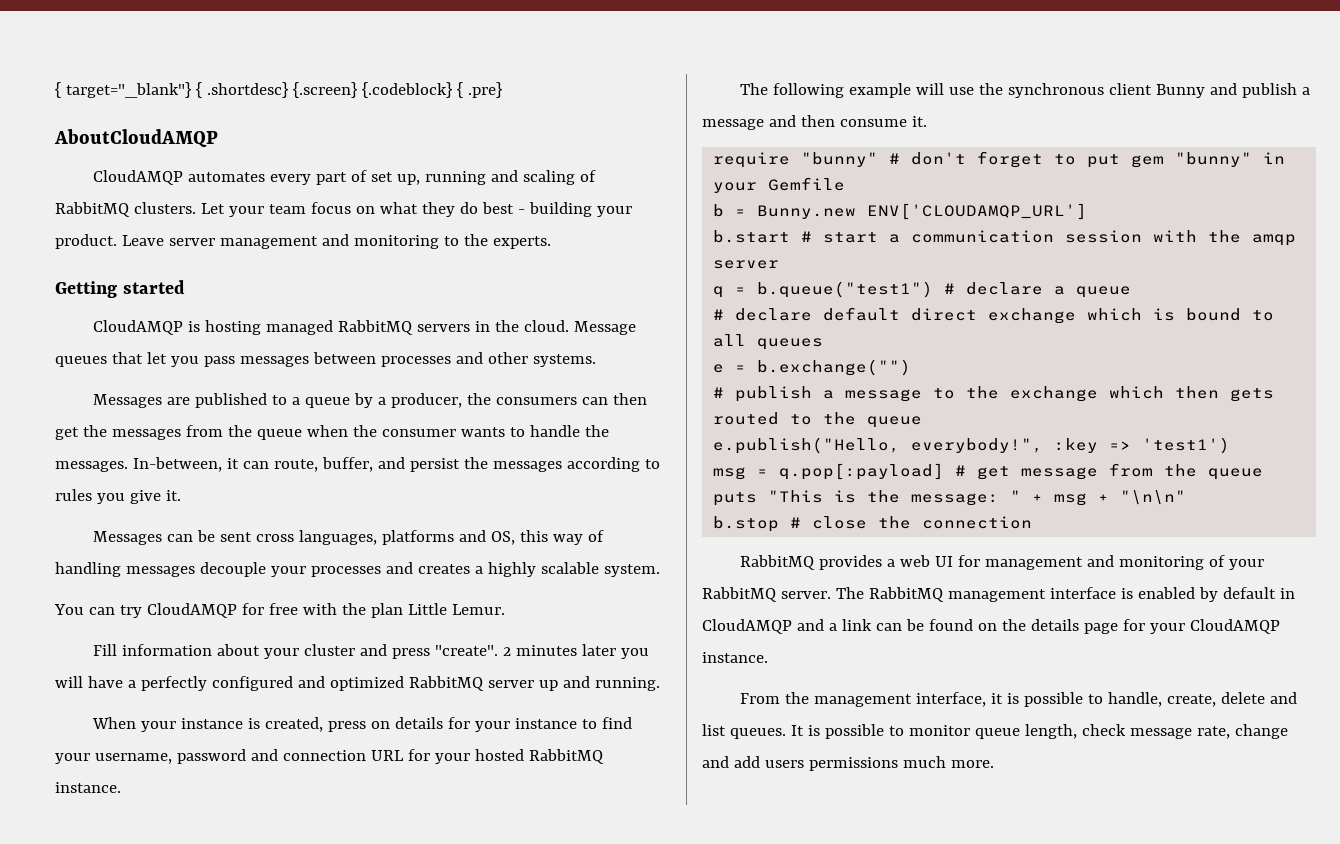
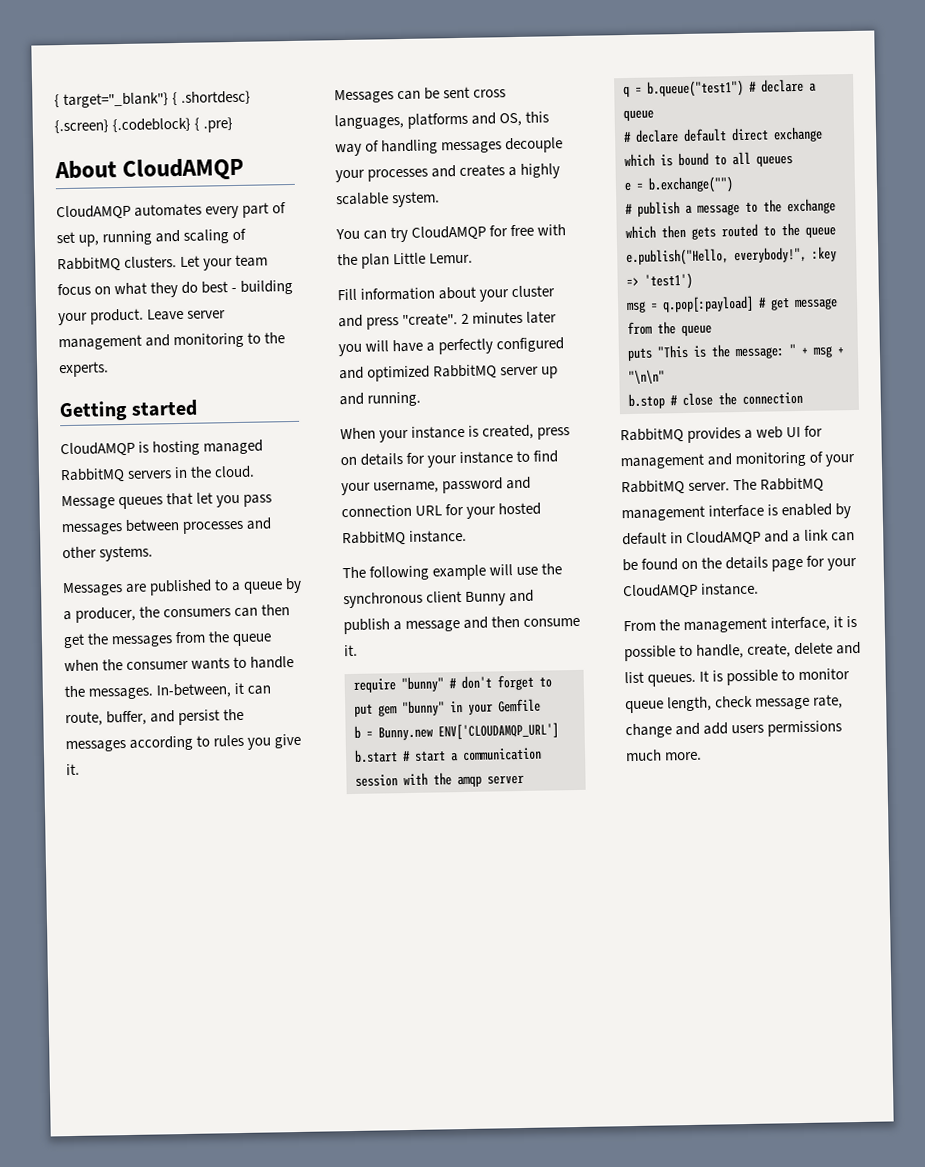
[54,129,218,148] AboutCloudAMQP -> [54,157,245,181] About CloudAMQP

